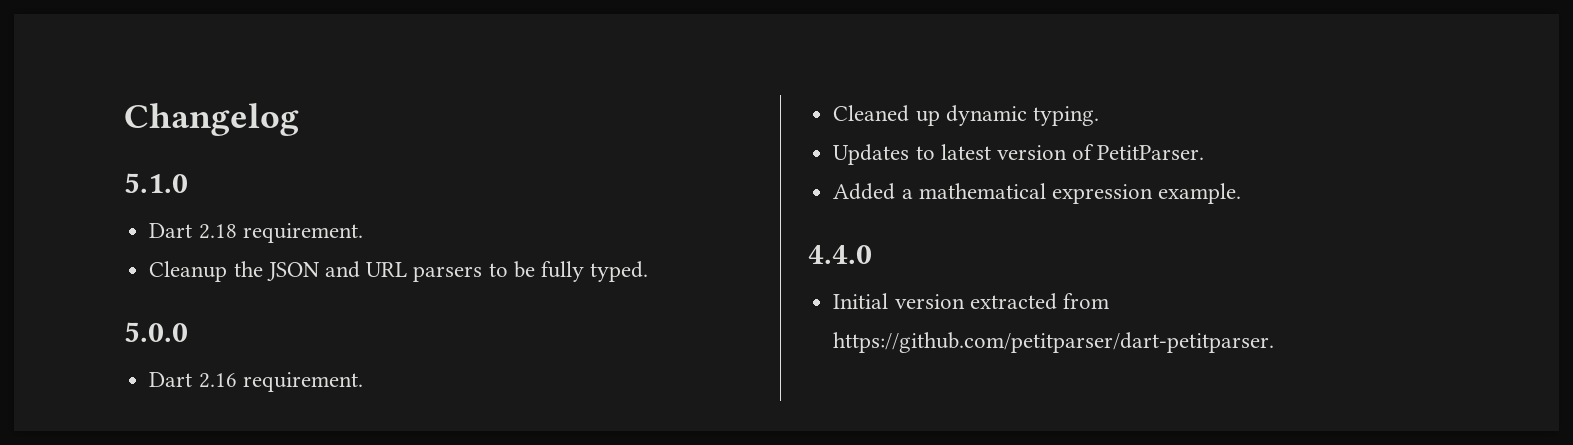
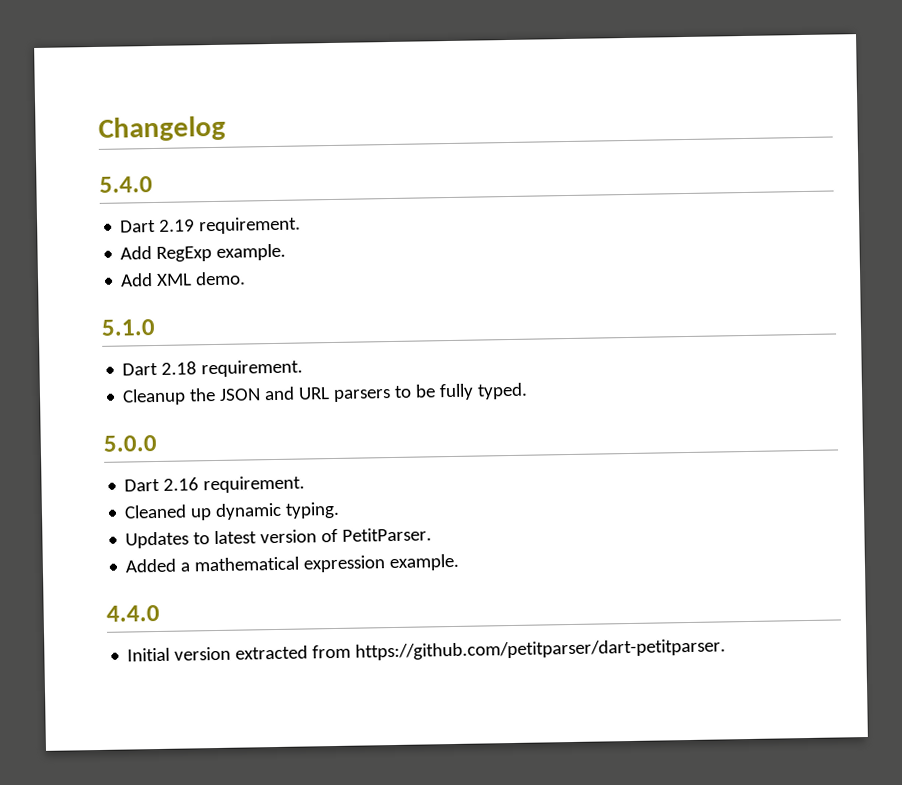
(299, 119) none -> [99,176,153,193] [120,216,302,235] [120,243,287,262] [120,271,247,287] // 5.4.0 // Dart 2.19 requirement. // Add RegExp example. // Add XML demo.

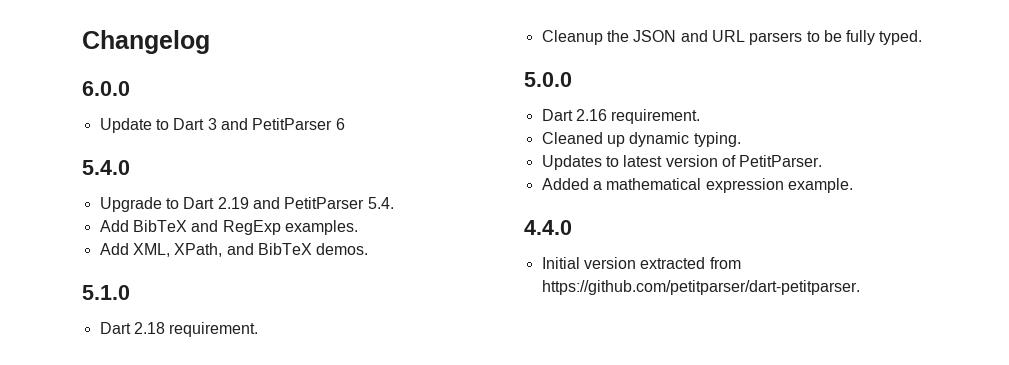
[99,176,153,193] [120,216,302,235] [120,243,287,262] [120,271,247,287] 5.4.0 // Dart 2.19 requirement. // Add RegExp example. // Add XML demo. -> [82,81,130,96] [99,118,345,133] [82,160,130,175] [99,197,394,212] [99,220,358,235] [99,243,369,257] 6.0.0 // Update to Dart 3 and PetitParser 6 // 5.4.0 // Upgrade to Dart 2.19 and PetitParser 5.4. // Add BibTeX and RegExp examples. // Add XML, XPath, and BibTeX demos.

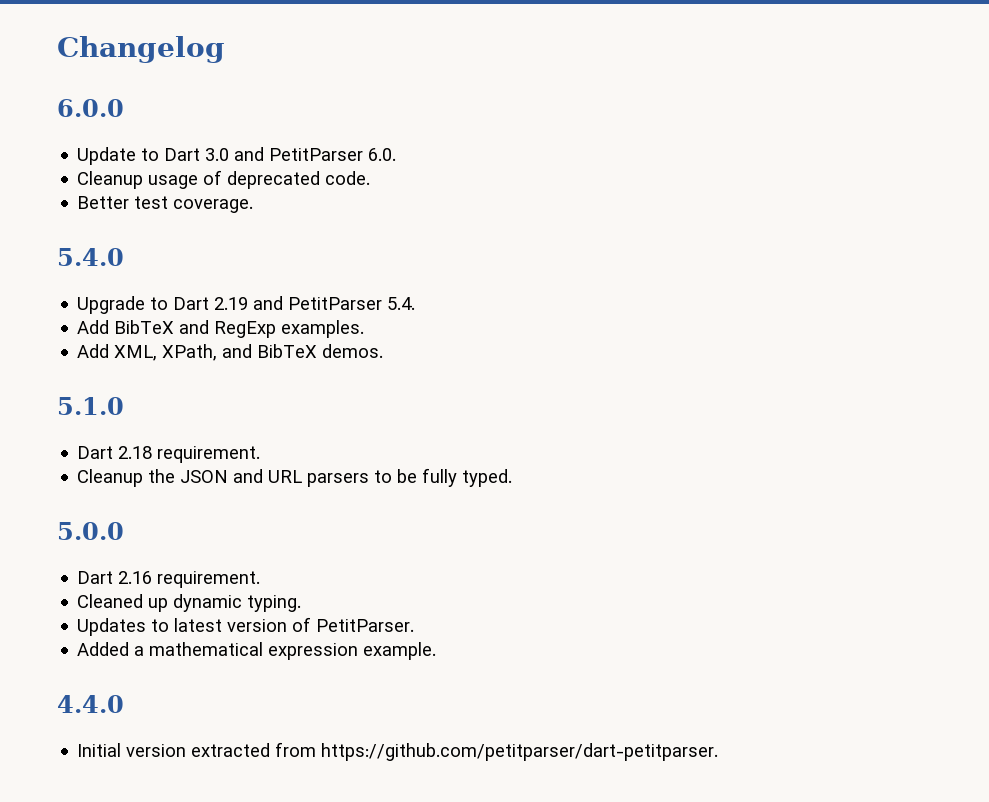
[207,118,345,130] 3 and PetitParser 6 -> [205,147,397,161] [77,170,371,189] [77,196,254,213] 3.0 and PetitParser 6.0. // Cleanup usage of deprecated code. // Better test coverage.

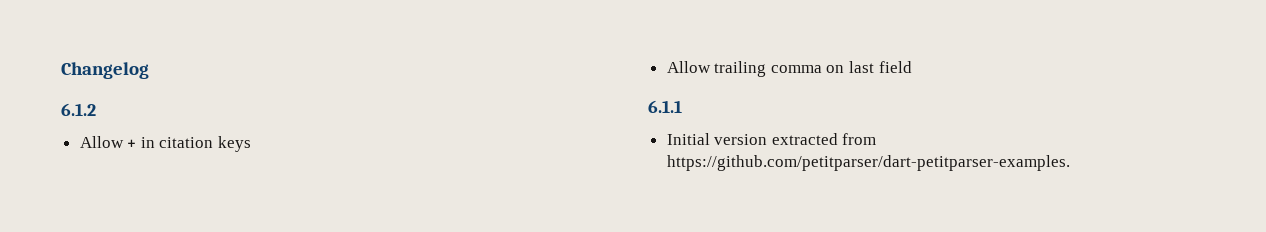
[57,99,124,117] [77,147,397,165] [77,170,371,189] [77,196,254,213] [57,248,124,266] [77,296,416,314] [77,320,365,338] [77,344,384,361] [57,397,124,415] [77,446,261,463] [77,468,513,487] [57,522,124,540] [77,571,261,588] [77,594,302,612] [77,617,415,636] [77,642,437,660] [57,695,124,713] 6.0.0 // Update to Dart 3.0 and PetitParser 6.0. // Cleanup usage of deprecated code. // Better test coverage. // 5.4.0 // Upgrade to Dart 2.19 and PetitParser 5.4. // Add BibTeX and RegExp examples. // Add XML, XPath, and BibTeX demos. // 5.1.0 // Dart 2.18 requirement. // Cleanup the JSON and URL parsers to be fully typed. // 5.0.0 // Dart 2.16 requirement. // Cleaned up dynamic typing. // Updates to latest version of PetitParser. // Added a mathematical expression example. // 4.4.0 -> [61,103,96,116] [79,136,252,152] [666,61,912,77] [648,100,682,113] 6.1.2 // Allow + in citation keys // Allow trailing comma on last field // 6.1.1
[321,743,719,761] https://github.com/petitparser/dart-petitparser. -> [666,155,1070,171] https://github.com/petitparser/dart-petitparser-examples.

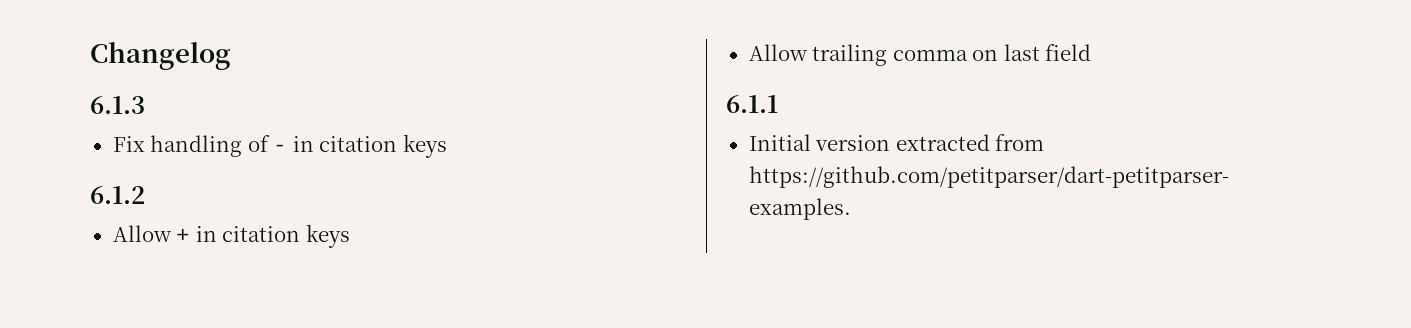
(149, 70) none -> [90,96,145,114] [112,134,447,158] // 6.1.3 // Fix handling of - in citation keys

